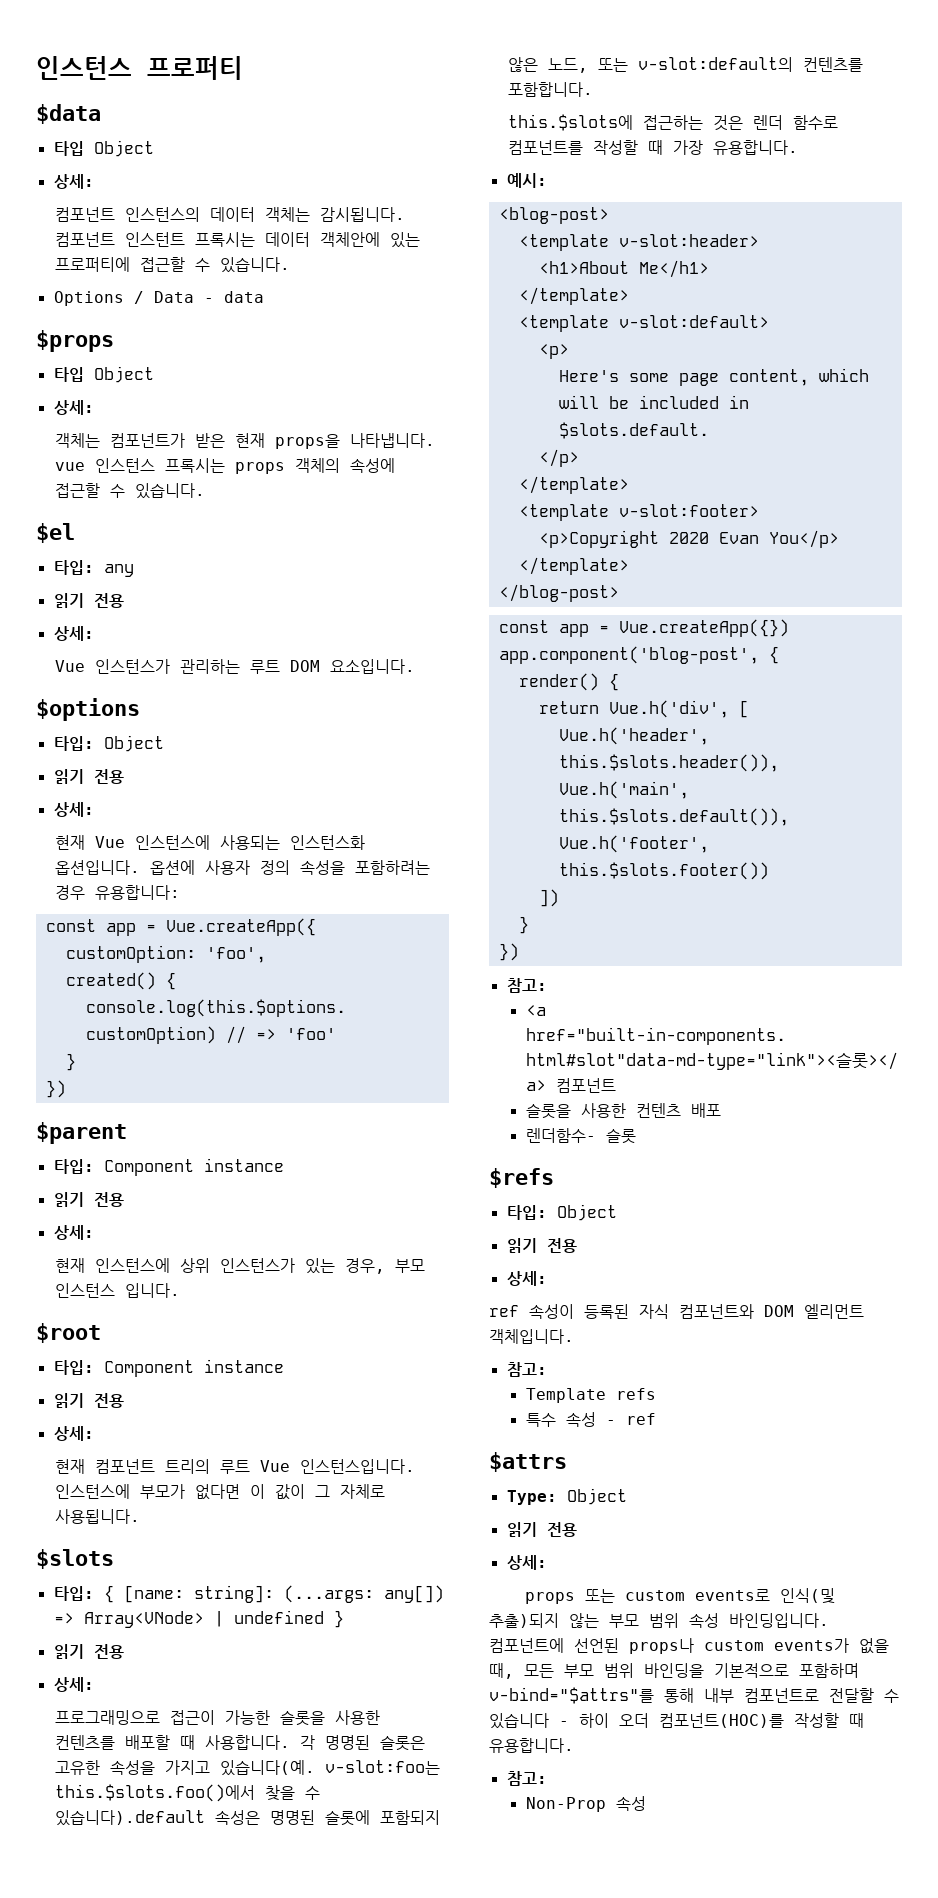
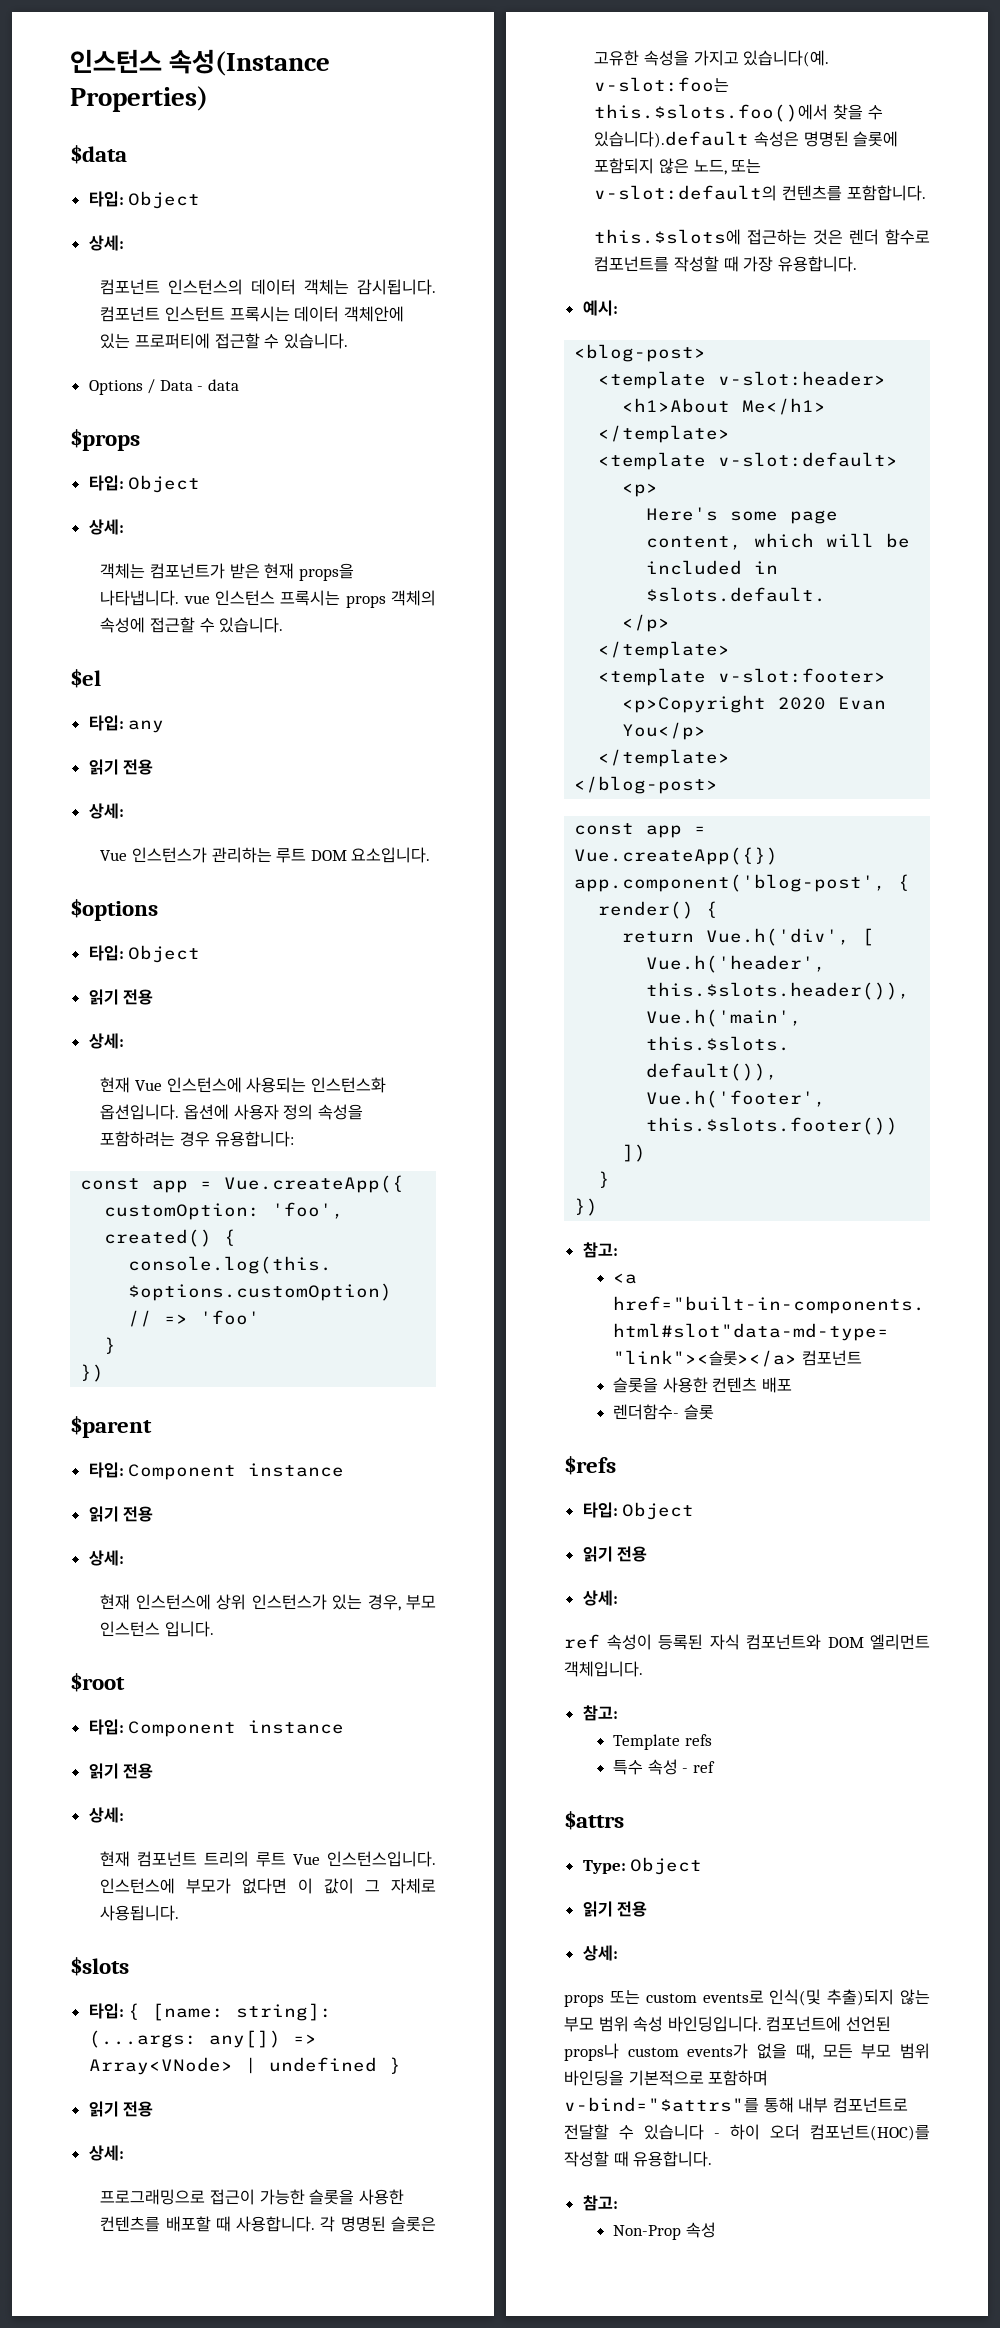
[36,56,243,80] 인스턴스 프로퍼티 -> [70,49,331,76] [70,86,208,112] 인스턴스 속성(Instance Properties)
[53,141,84,156] 타입 -> [88,191,124,207] 타입:
[53,367,84,382] 타입 -> [88,475,124,491] 타입:

